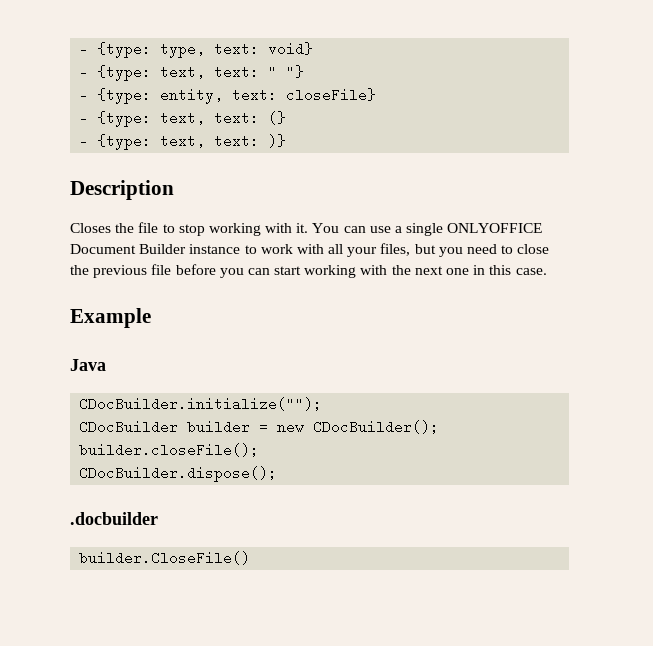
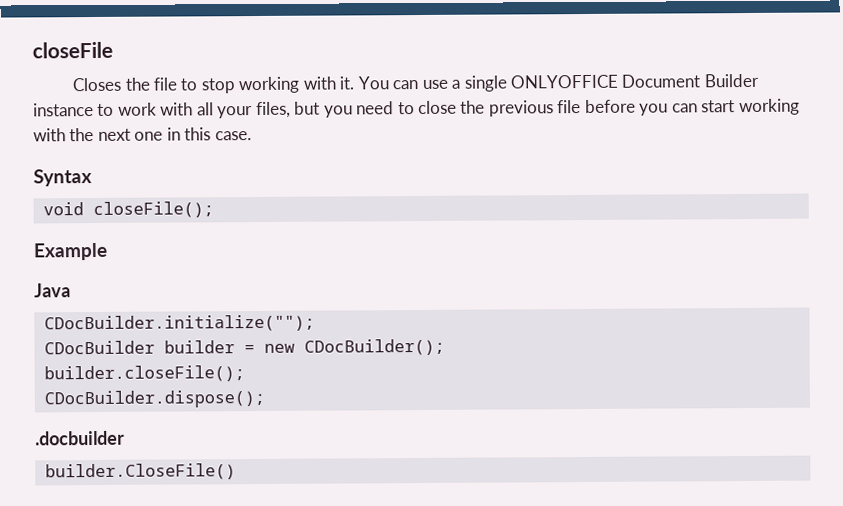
[79,42,314,58] [79,65,305,81] [79,88,377,104] [79,111,287,127] [79,134,287,150] [70,180,174,200] - {type: type, text: void} // - {type: text, text: " "} // - {type: entity, text: closeFile} // - {type: text, text: (} // - {type: text, text: )} // Description -> [32,41,113,59] closeFile
(547, 271) none -> [33,169,92,187] [42,201,214,219] // Syntax // void closeFile();

